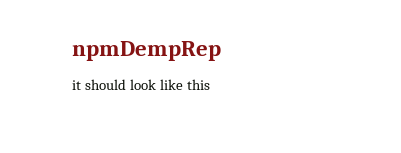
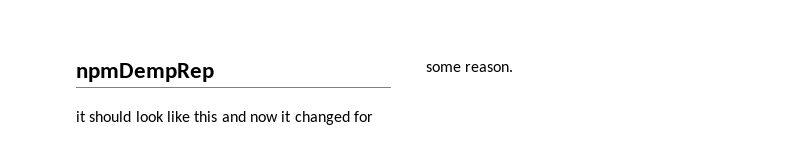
(210, 84) none -> [221,111,373,125] [426,64,514,72] and now it changed for some reason.

